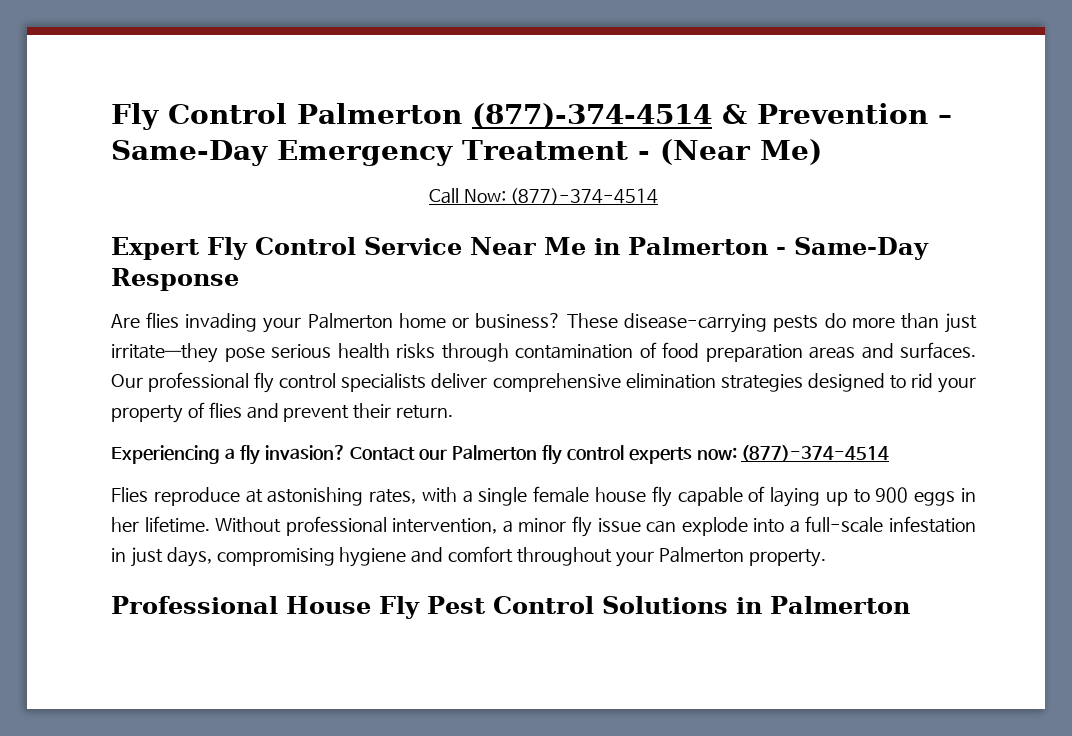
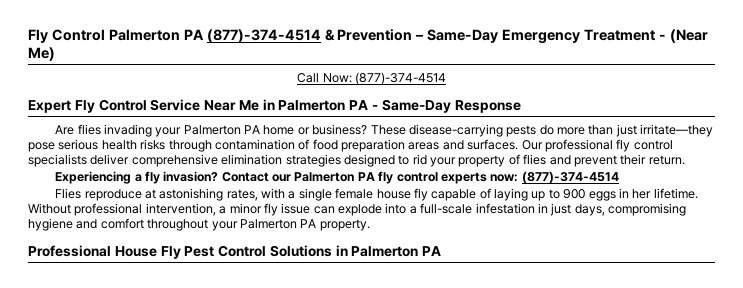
(462, 113) none -> [183,29,204,40] PA
(768, 246) none -> [349,100,369,110] PA
(393, 321) none -> [244,125,261,134] PA
(538, 453) none -> [357,172,375,181] PA
(744, 555) none -> [300,219,317,228] PA
(910, 605) none -> [422,246,442,256] PA

